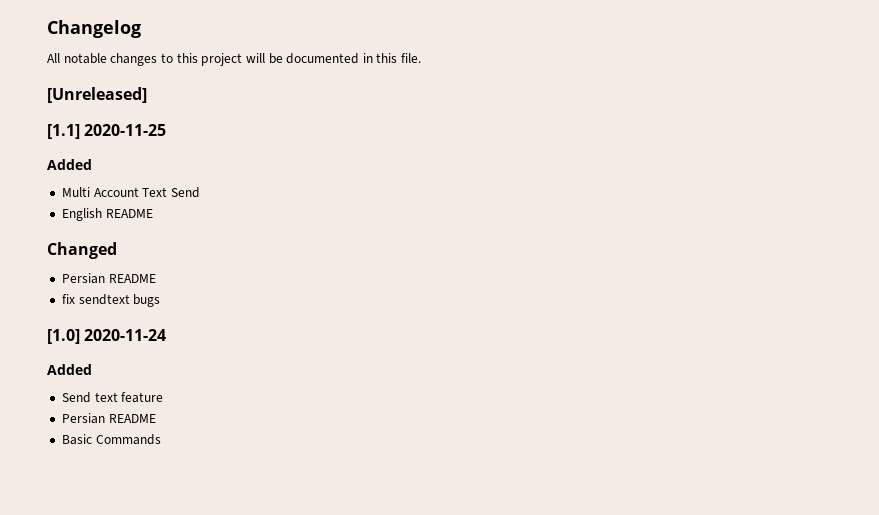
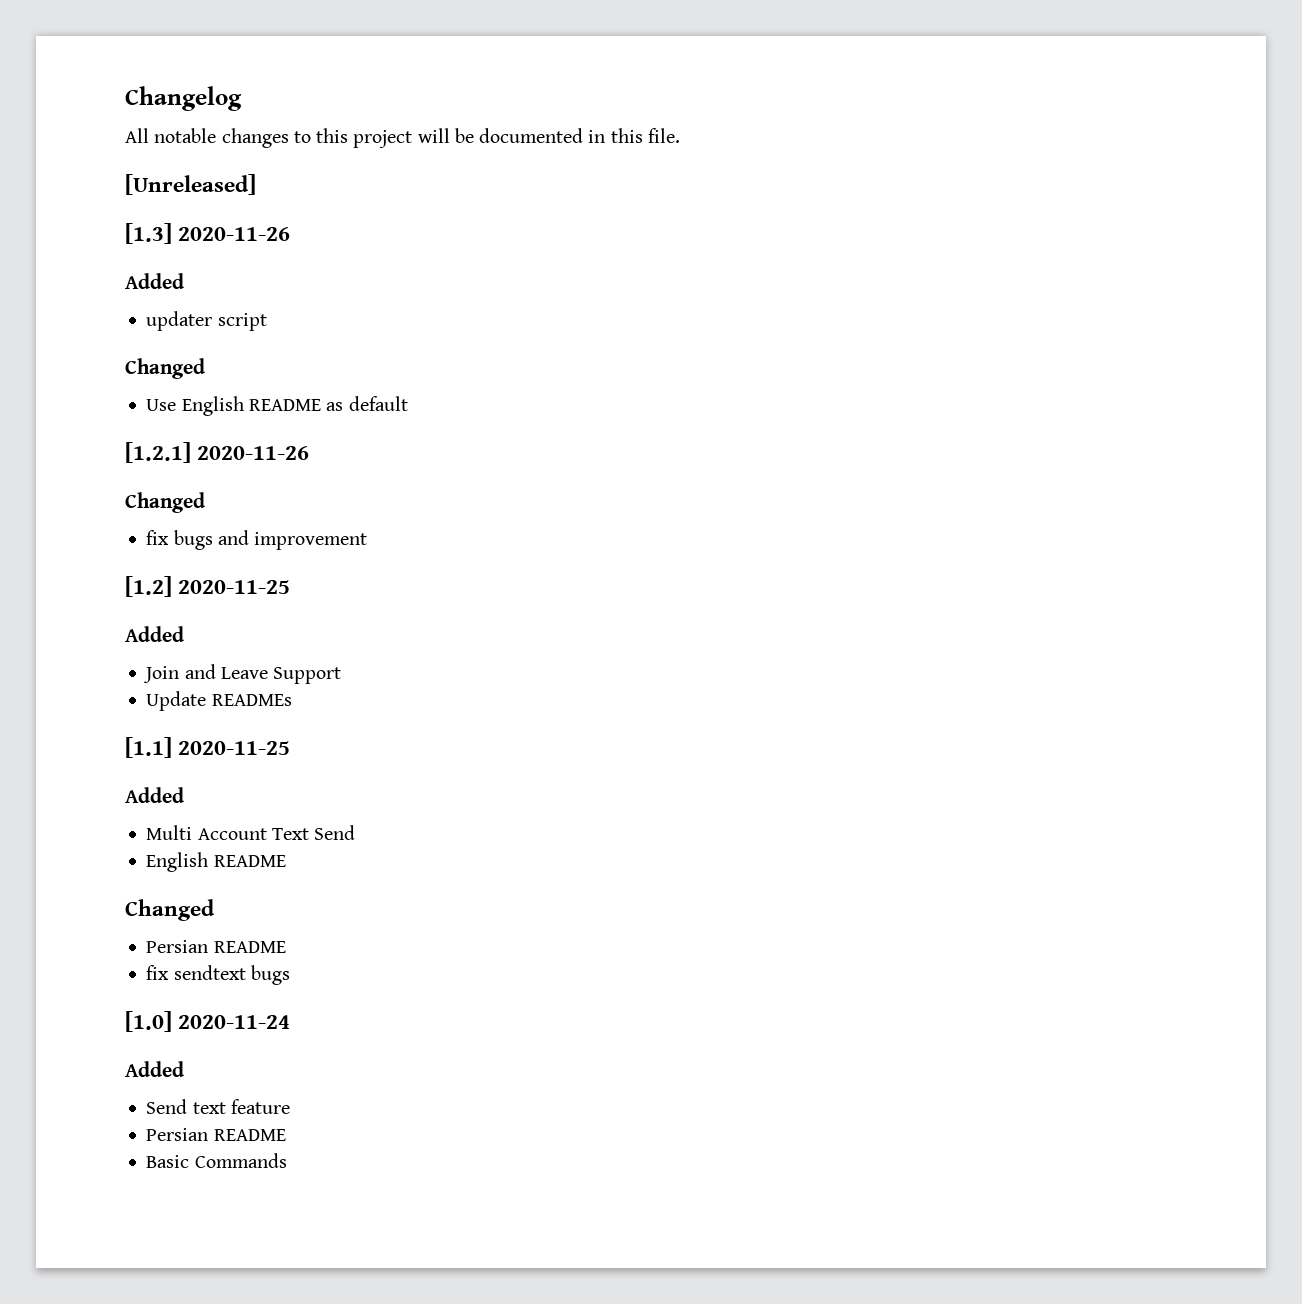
(147, 95) none -> [125,223,291,244] [125,273,184,289] [146,311,267,331] [125,358,205,379] [146,396,408,416] [125,442,310,463] [125,492,205,513] [146,530,368,550] [125,576,291,597] [125,626,184,642] [143,664,342,684] [146,691,292,711] // [1.3] 2020-11-26 // Added // updater script // Changed // Use English README as default // [1.2.1] 2020-11-26 // Changed // fix bugs and improvement // [1.2] 2020-11-25 // Added // Join and Leave Support // Update READMEs

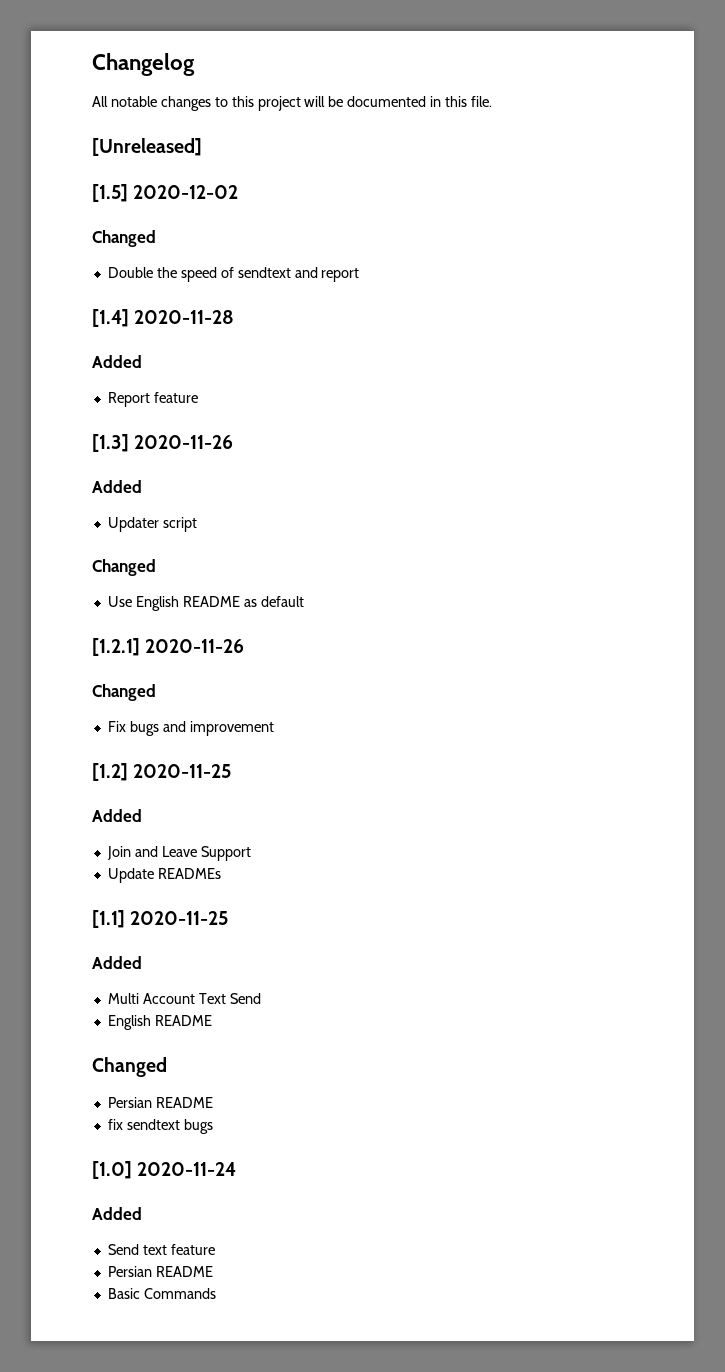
(256, 184) none -> [92,184,239,202] [92,230,156,247] [107,267,360,282] [92,309,235,327] [92,355,142,368] [107,392,198,407] // [1.5] 2020-12-02 // Changed // Double the speed of sendtext and report // [1.4] 2020-11-28 // Added // Report feature
[146,311,213,331] updater -> [107,517,159,532] Updater
[146,530,170,545] fix -> [107,721,126,732] Fix

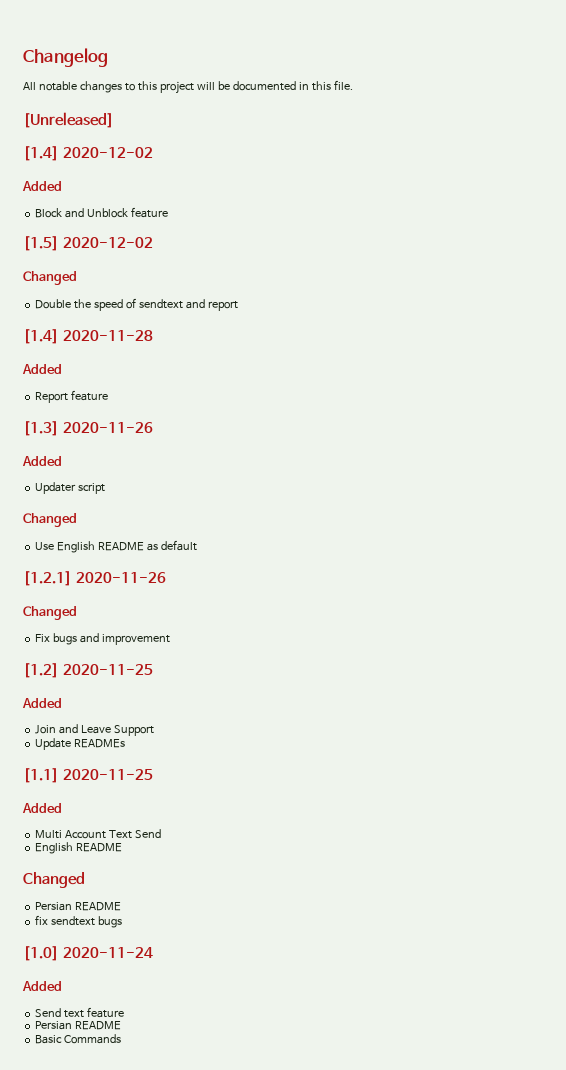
(202, 147) none -> [23,146,154,161] [22,181,62,191] [35,207,169,218] // [1.4] 2020-12-02 // Added // Block and Unblock feature

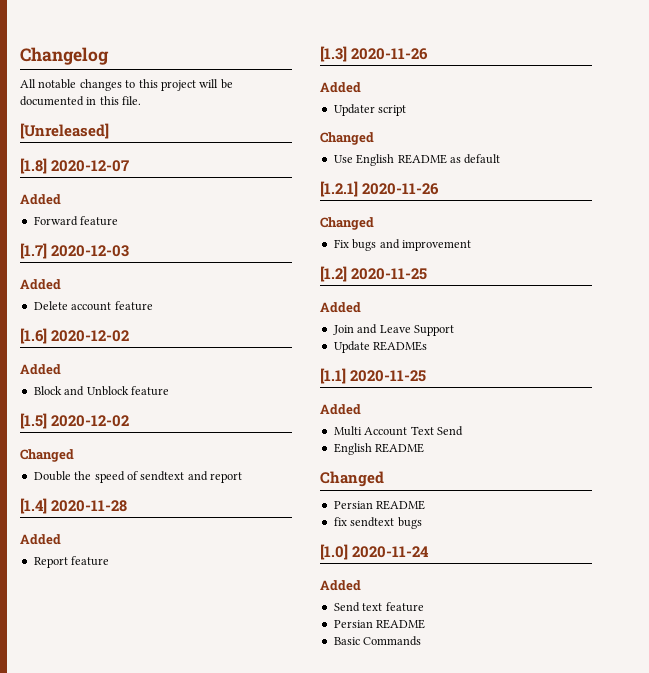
[23,146,59,161] [1.4] -> [20,158,130,174] [20,194,61,205] [33,216,119,226] [20,243,130,259] [20,279,61,290] [33,301,153,311] [20,328,47,344] [1.8] 2020-12-07 // Added // Forward feature // [1.7] 2020-12-03 // Added // Delete account feature // [1.6]

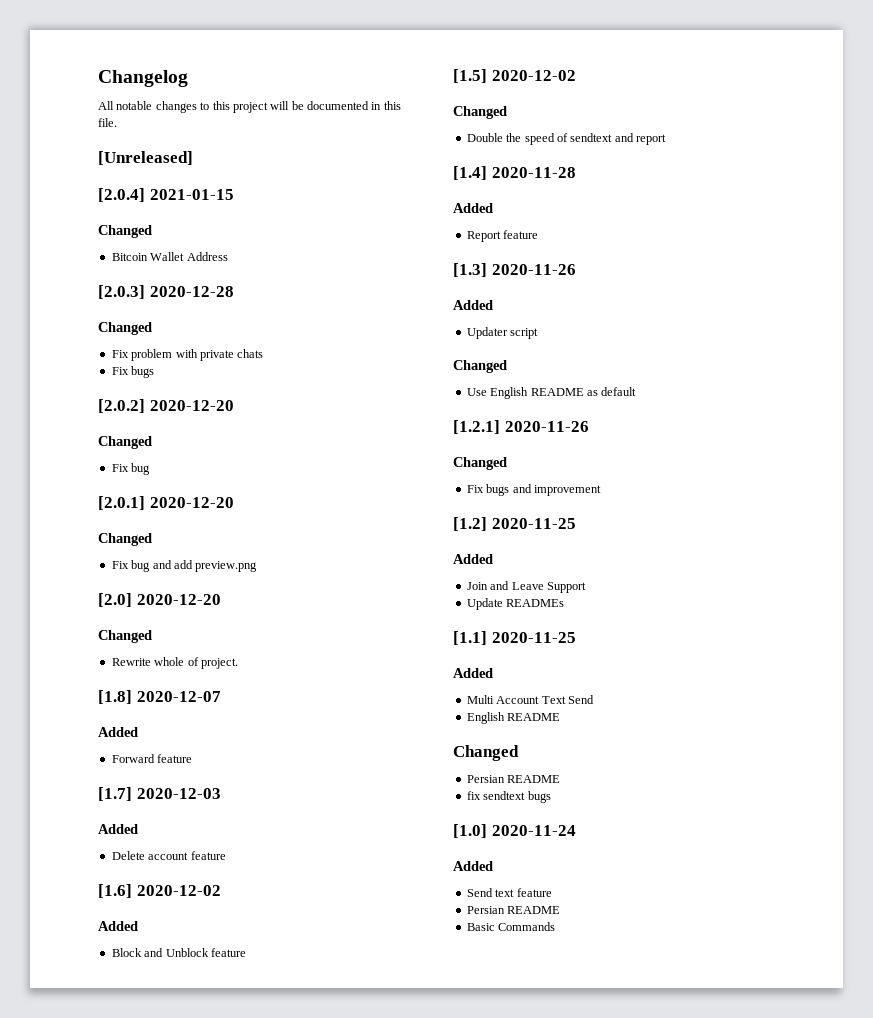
(109, 131) none -> [98,188,234,202] [98,225,152,238] [111,252,228,261] [98,285,234,299] [98,322,152,335] [111,349,264,361] [111,366,155,378] [98,399,234,413] [98,436,152,449] [111,463,151,475] [98,496,234,510] [98,533,152,546] [111,560,258,572] [98,593,221,607] [98,630,152,643] [111,657,238,669] // [2.0.4] 2021-01-15 // Changed // Bitcoin Wallet Address // [2.0.3] 2020-12-28 // Changed // Fix problem with private chats // Fix bugs // [2.0.2] 2020-12-20 // Changed // Fix bug // [2.0.1] 2020-12-20 // Changed // Fix bug and add preview.png // [2.0] 2020-12-20 // Changed // Rewrite whole of project.

